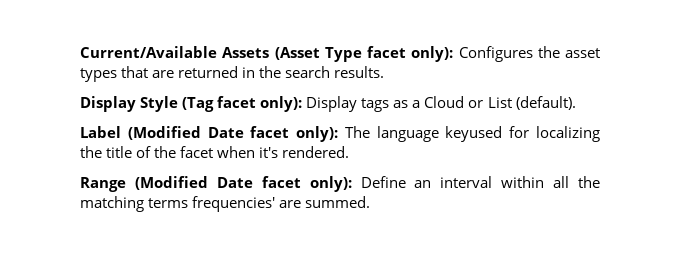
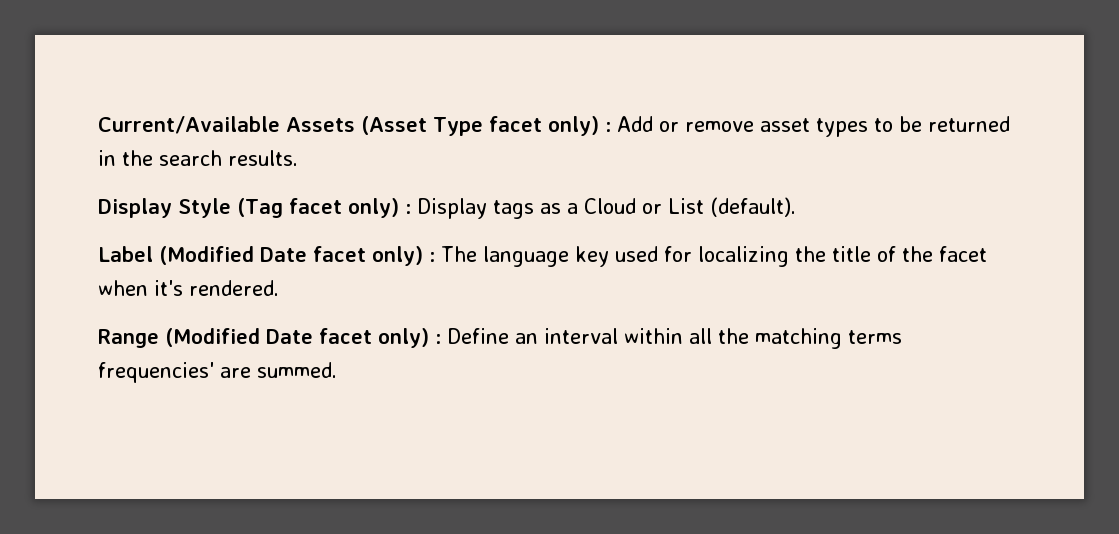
[411,46,600,62] [80,66,175,82] only): Configures the asset types that are -> [547,116,922,137] only) : Add or remove asset types to be
[260,96,303,112] only): -> [347,198,411,218] only) :
[296,126,503,142] only): The language keyused -> [372,246,658,267] only) : The language key used
[309,176,352,192] only): -> [378,328,441,348] only) :

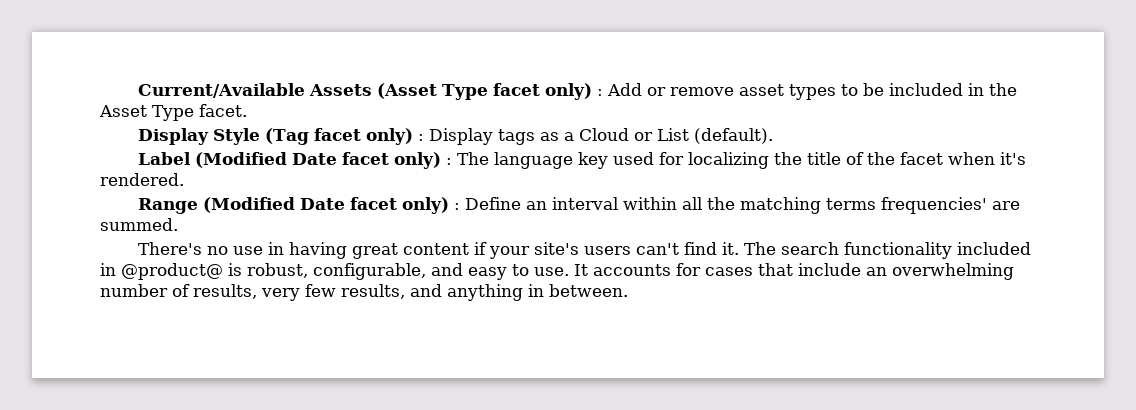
[927,116,1010,132] returned -> [888,83,963,96] included
[159,150,298,166] search results. -> [99,104,247,121] Asset Type facet.
(337, 370) none -> [138,242,1032,259] [100,263,1014,280] [100,284,628,301] // There's no use in having great content if your site's users can't find it. The search functionality included in @product@ is robust, configurable, and easy to use. It accounts for cases that include an overwhelming number of results, very few results, and anything in between.

